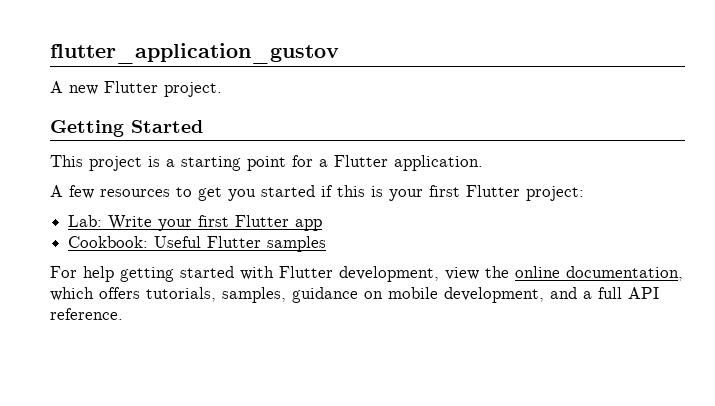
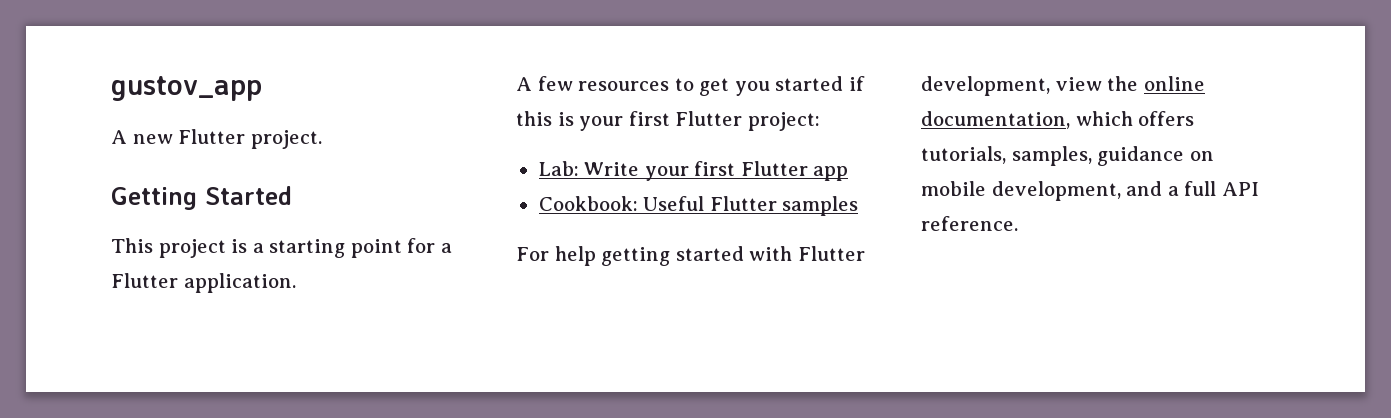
[50,43,339,64] flutter_application_gustov -> [111,76,262,101] gustov_app

